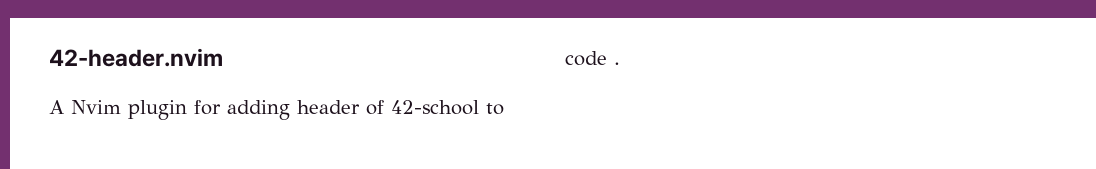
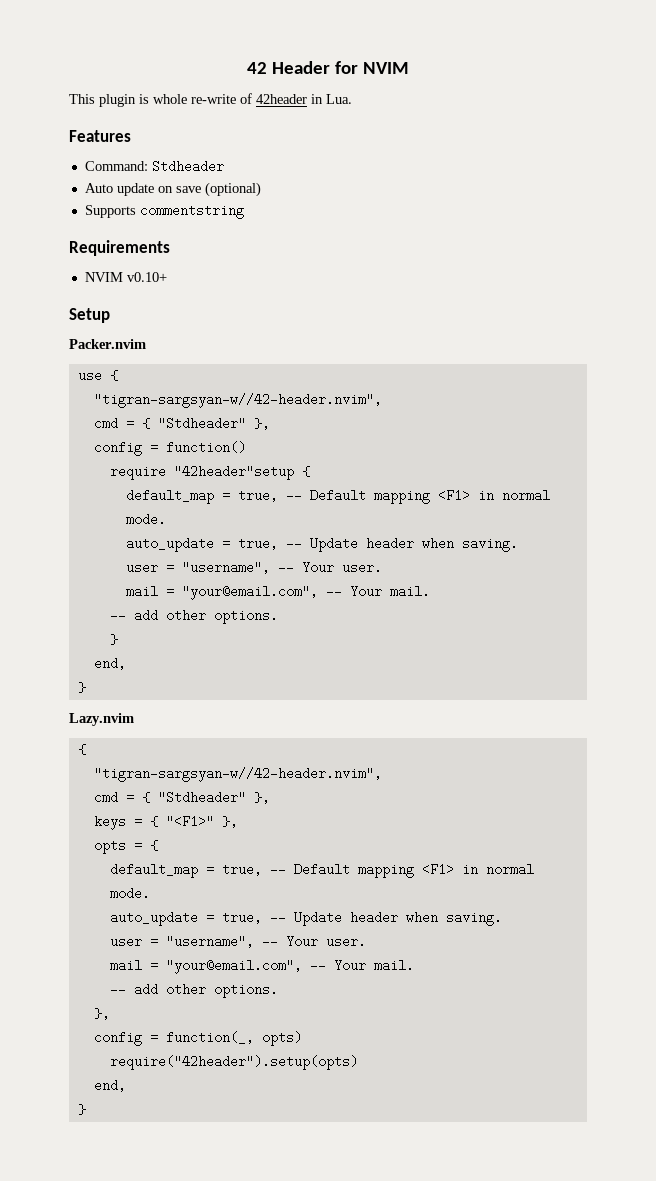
[49,48,223,67] [49,100,504,120] [565,51,620,66] 42-header.nvim // A Nvim plugin for adding header of 42-school to code . -> [247,61,409,74] [69,93,352,107] [69,130,131,142] [84,160,224,173] [84,182,261,197] [84,204,244,219] [69,240,170,256] [84,272,167,282] [69,308,110,323] [69,339,146,349] [77,369,118,382] [93,393,382,408] [93,417,270,430] [93,441,246,456] [109,465,310,480] [125,489,550,504] [125,513,166,526] [125,537,518,552] [125,561,382,574] [125,585,430,600] [109,609,278,624] [109,634,118,645] [93,657,126,670] [77,682,86,693] [69,713,134,726] [77,744,86,755] [93,767,382,782] [93,791,270,804] [93,815,238,830] [93,839,158,854] [109,863,534,878] [109,887,150,900] [109,911,502,926] [109,935,366,948] [109,959,414,974] [109,983,278,998] [93,1007,110,1020] [93,1031,302,1046] [109,1055,358,1070] [93,1079,126,1092] [77,1104,86,1115] 42 Header for NVIM // This plugin is whole re-write of 42header in Lua. // Features // Command: Stdheader // Auto update on save (optional) // Supports commentstring // Requirements // NVIM v0.10+ // Setup // Packer.nvim // use { // "tigran-sargsyan-w//42-header.nvim", // cmd = { "Stdheader" }, // config = function() // require "42header"setup { // default_map = true, -- Default mapping <F1> in normal mode. // auto_update = true, -- Update header when saving. // user = "username", -- Your user. // mail = "your@email.com", -- Your mail. // -- add other options. // } // end, // } // Lazy.nvim // { // "tigran-sargsyan-w//42-header.nvim", // cmd = { "Stdheader" }, // keys = { "<F1>" }, // opts = { // default_map = true, -- Default mapping <F1> in normal mode. // auto_update = true, -- Update header when saving. // user = "username", -- Your user. // mail = "your@email.com", -- Your mail. // -- add other options. // }, // config = function(_, opts) // require("42header").setup(opts) // end, // }

